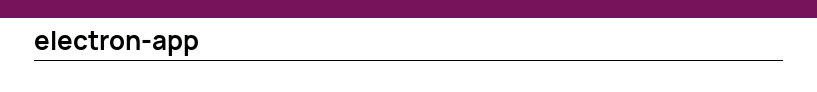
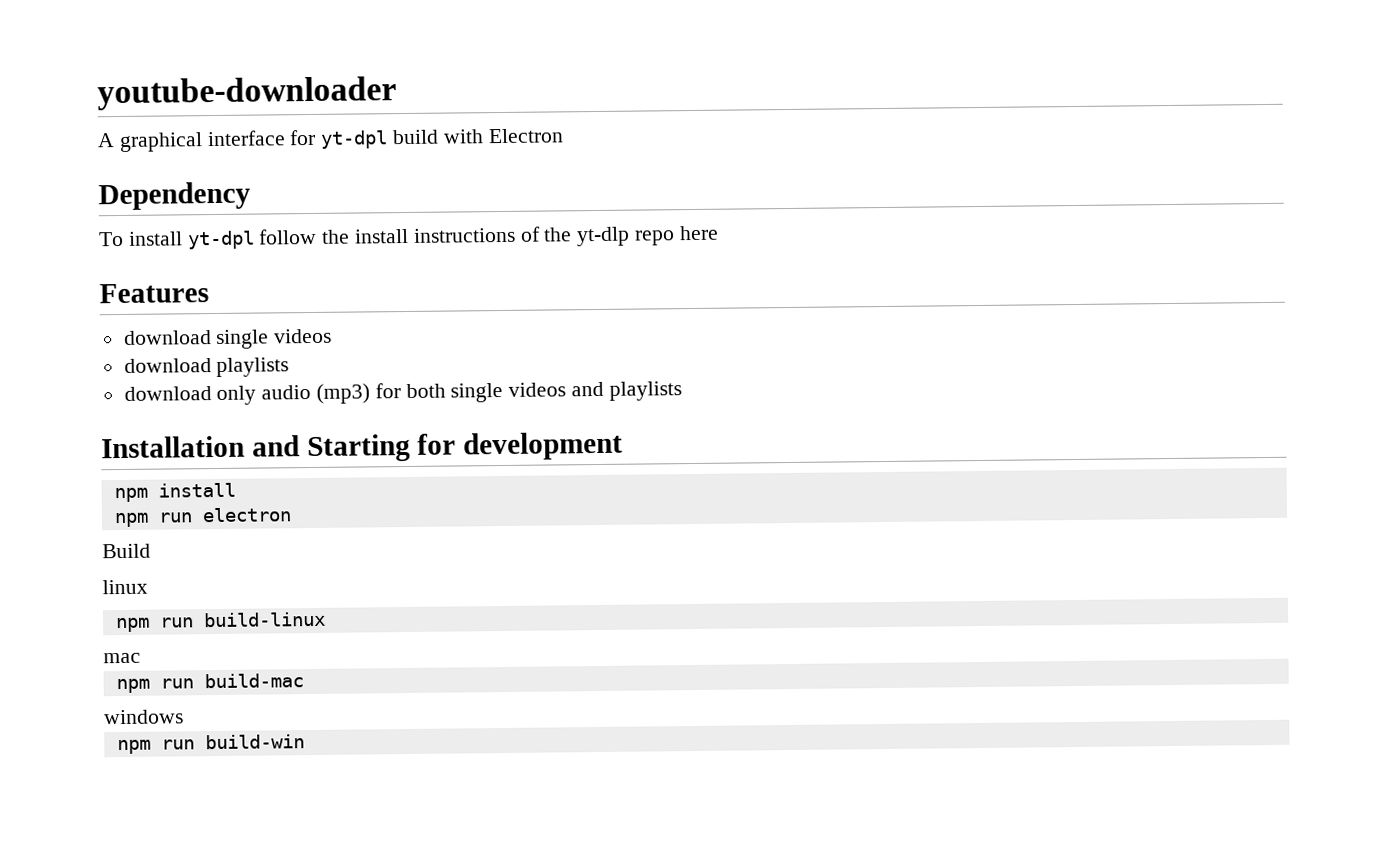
[34,31,199,56] electron-app -> [97,76,397,111] [97,128,564,152] [98,181,251,211] [98,225,719,250] [99,283,209,304] [123,328,333,349] [123,357,290,377] [123,381,682,405] [101,431,624,463] [113,482,236,503] [113,507,292,528] [102,543,151,559] [102,579,148,595] [115,611,326,633] [103,652,141,664] [115,673,304,694] [103,709,184,725] [116,734,305,755] youtube-downloader // A graphical interface for yt-dpl build with Electron // Dependency // To install yt-dpl follow the install instructions of the yt-dlp repo here // Features // download single videos // download playlists // download only audio (mp3) for both single videos and playlists // Installation and Starting for development // npm install // npm run electron // Build // linux // npm run build-linux // mac // npm run build-mac // windows // npm run build-win

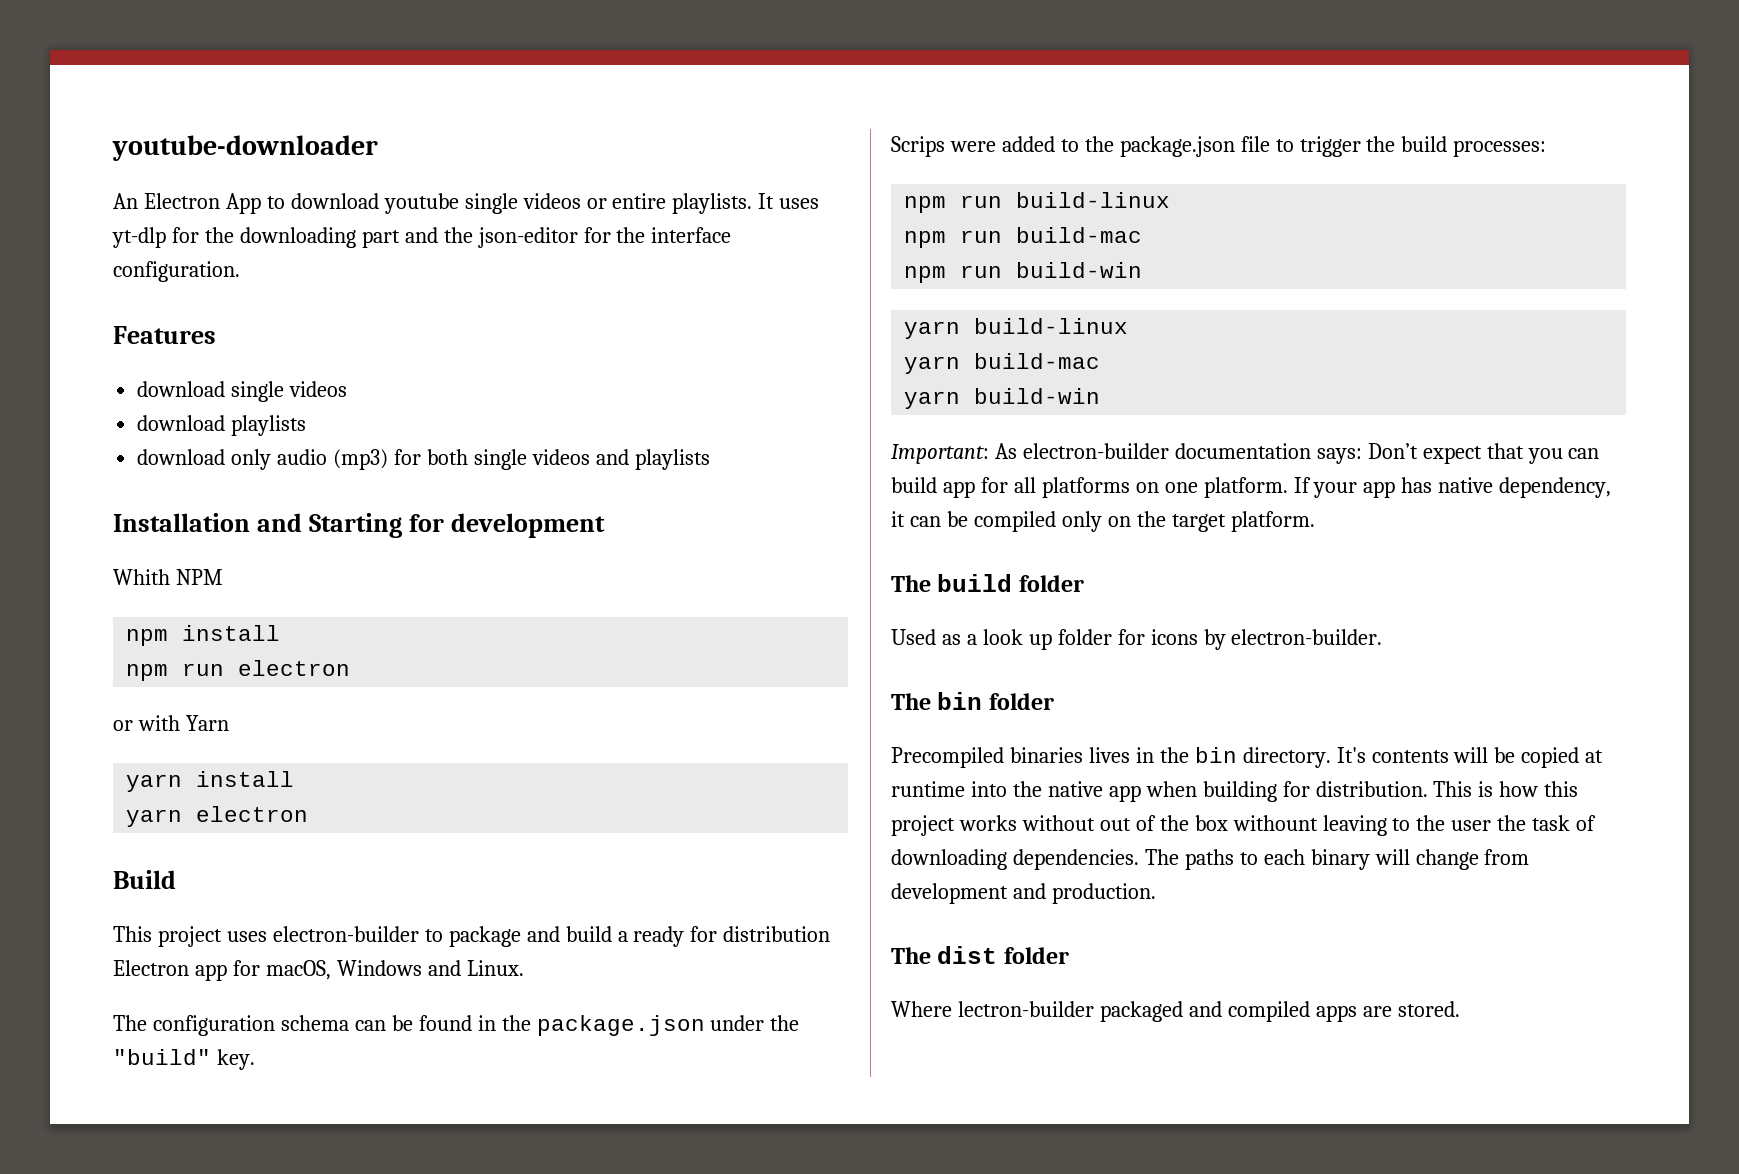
[97,128,564,152] [98,181,251,211] [98,225,719,250] A graphical interface for yt-dpl build with Electron // Dependency // To install yt-dpl follow the install instructions of the yt-dlp repo here -> [113,193,820,214] [112,227,732,248] [113,261,240,282] An Electron App to download youtube single videos or entire playlists. It uses yt-dlp for the downloading part and the json-editor for the interface configuration.
(624, 446) none -> [113,569,223,585] // Whith NPM
[102,543,151,559] [102,579,148,595] Build // linux -> [113,715,229,731] [126,771,295,792] [126,806,309,827] [113,870,176,889] [113,926,831,947] [113,960,524,981] [113,1015,800,1036] [113,1049,255,1070] [891,136,1547,157] or with Yarn // yarn install // yarn electron // Build // This project uses electron-builder to package and build a ready for distribution Electron app for macOS, Windows and Linux. // The configuration schema can be found in the package.json under the "build" key. // Scrips were added to the package.json file to trigger the build processes:
[103,652,141,664] // mac -> (1171, 200) none
[103,709,184,725] // windows -> (1143, 235) none
(305, 742) none -> [904,318,1129,339] [904,353,1101,374] [904,388,1101,409] [891,443,1600,464] [891,477,1612,498] [891,511,1315,532] [891,574,1084,592] [891,629,1383,650] [891,692,1054,710] [891,747,1604,768] [891,781,1579,802] [891,815,1597,836] [891,849,1530,870] [891,883,1156,904] [891,946,1069,964] [891,1001,1460,1022] // yarn build-linux // yarn build-mac // yarn build-win // Important: As electron-builder documentation says: Don’t expect that you can build app for all platforms on one platform. If your app has native dependency, it can be compiled only on the target platform. // The build folder // Used as a look up folder for icons by electron-builder. // The bin folder // Precompiled binaries lives in the bin directory. It's contents will be copied at runtime into the native app when building for distribution. This is how this project works without out of the box withount leaving to the user the task of downloading dependencies. The paths to each binary will change from development and production. // The dist folder // Where lectron-builder packaged and compiled apps are stored.

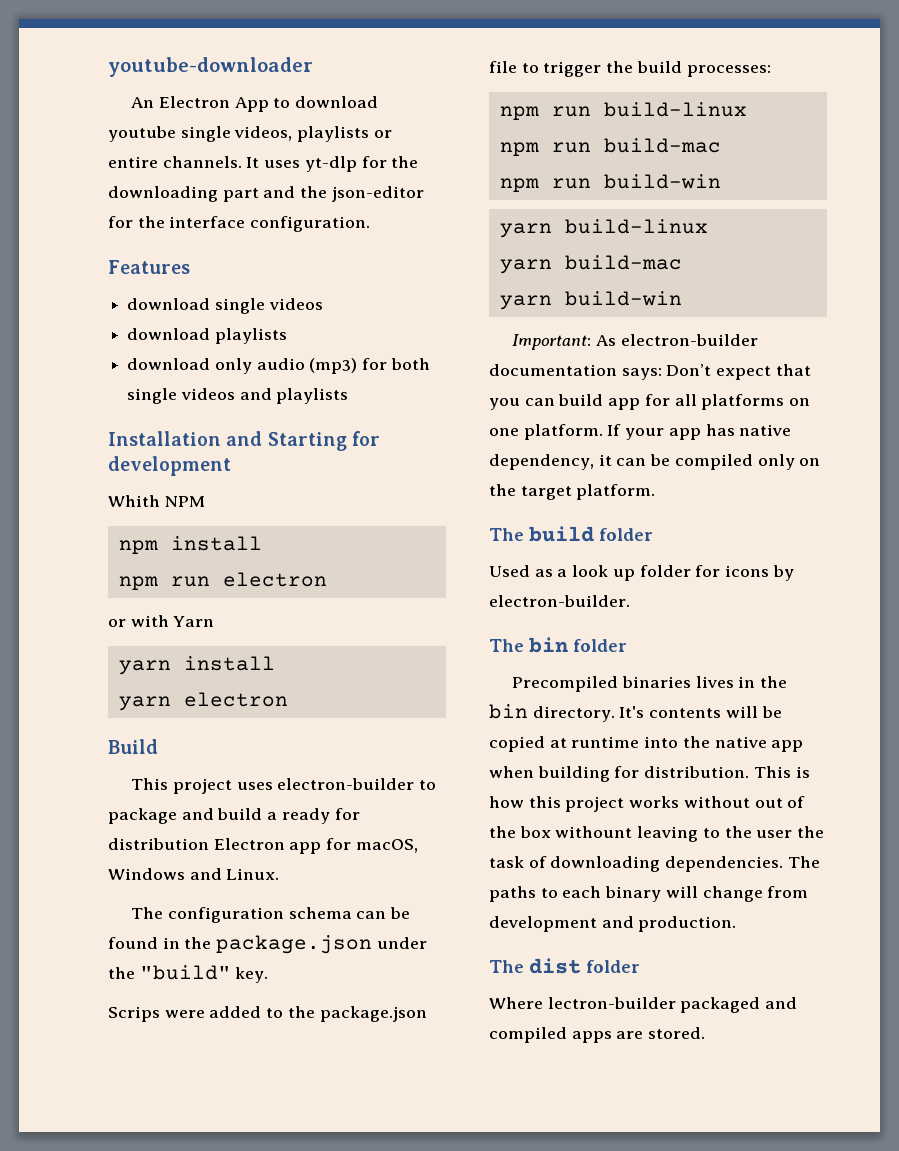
[522,193,581,209] videos -> [234,126,370,142] videos, playlists
[672,193,753,214] playlists. -> [162,156,242,168] channels.

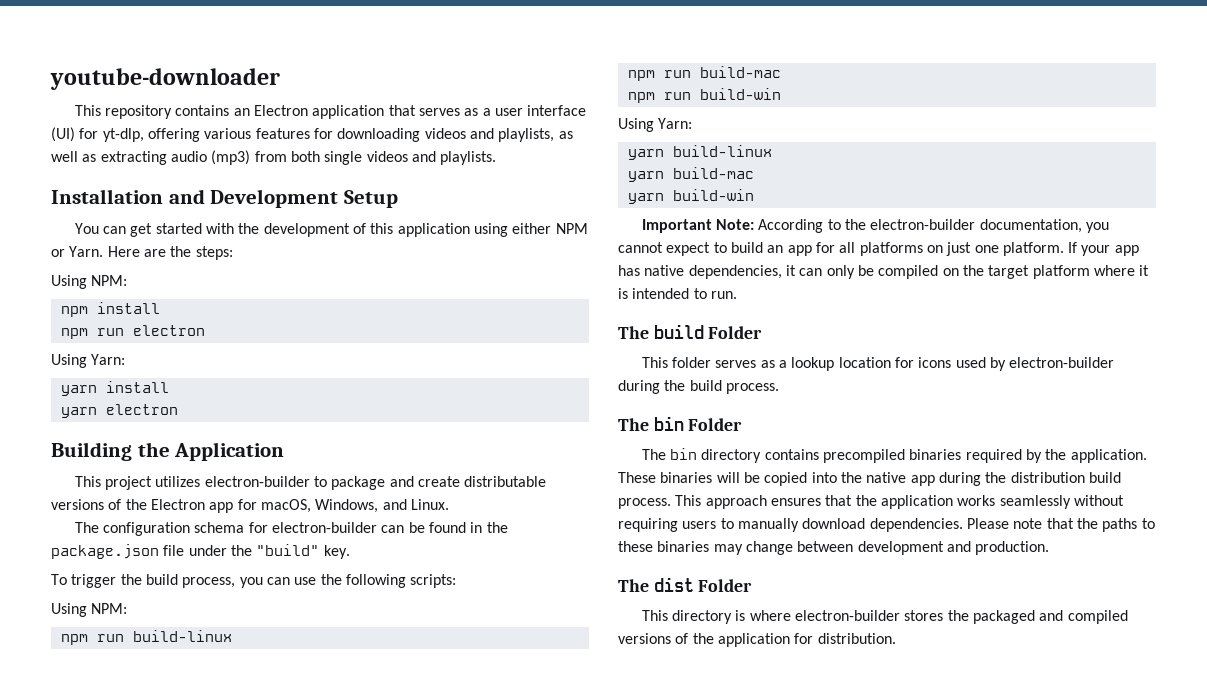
[131,96,379,112] [108,126,392,142] [108,156,419,172] [108,186,424,202] [108,216,371,232] [108,260,190,274] [127,298,323,314] [127,328,287,344] [127,358,252,374] An Electron App to download youtube single videos, playlists or entire channels. It uses yt-dlp for the downloading part and the json-editor for the interface configuration. // Features // download single videos // download playlists // download only -> [74,105,587,119] [51,127,573,142] [51,151,167,165] This repository contains an Electron application that serves as a user interface (UI) for yt-dlp, offering various features for downloading videos and playlists, as well as extracting
[362,358,388,370] for -> [254,151,287,162] from
[276,388,349,404] playlists -> [440,151,497,165] playlists.
[267,431,380,451] [108,456,231,476] [108,495,205,507] Starting for development // Whith NPM -> [210,189,398,208] [74,223,588,237] [51,246,233,260] [51,275,128,289] Development Setup // You can get started with the development of this application using either NPM or Yarn. Here are the steps: // Using NPM:
[108,615,215,627] or with Yarn -> [51,354,126,368] Using Yarn:
[108,739,158,754] Build -> [51,442,285,461] Building the Application
[236,782,273,790] uses -> [155,476,201,487] utilizes
[217,808,360,824] [108,838,209,850] build a ready for distribution -> [417,476,547,487] [51,499,147,510] create distributable versions of the
[108,868,185,880] Windows -> [315,499,379,513] Windows,
(352, 913) none -> [248,522,377,533] for electron-builder
(373, 944) none -> [163,545,185,556] file
[108,1006,427,1022] [489,61,771,77] Scrips were added to the package.json file to trigger the build processes: -> [51,574,457,588] [51,603,128,617] To trigger the build process, you can use the following scripts: // Using NPM:
(721, 181) none -> [618,118,693,132] // Using Yarn:
[512,334,758,350] [489,364,811,380] [489,394,604,410] Important: As electron-builder documentation says: Don’t expect that you can build -> [641,219,1109,233] [618,242,784,256] Important Note: According to the electron-builder documentation, you cannot expect to build an
(811, 402) none -> [946,242,972,256] just
[489,454,594,470] dependency, -> [688,265,782,279] dependencies,
(647, 462) none -> [826,265,855,279] only
[757,454,795,470] only -> (939, 272) none
[576,484,656,500] platform. -> [1032,265,1150,279] [618,288,737,299] platform where it is intended to run.
[599,528,653,541] [489,565,794,581] [489,595,630,607] [489,637,627,653] [512,676,788,692] [489,704,722,722] folder // Used as a look up folder for icons by electron-builder. // The bin folder // Precompiled binaries lives in the bin directory. It's contents -> [708,326,763,339] [641,357,1115,371] [618,380,779,394] [618,416,743,431] [641,448,1147,463] [618,472,713,483] Folder // This folder serves as a lookup location for icons used by electron-builder during the build process. // The bin Folder // The bin directory contains precompiled binaries required by the application. These binaries
[549,736,640,748] at runtime -> (808, 479) none
[489,766,810,782] [489,796,806,812] [489,826,825,842] [489,856,820,872] [489,886,809,902] when building for distribution. This is how this project works without out of the box withount leaving to the user the task of downloading dependencies. The paths to each binary will change from -> [938,472,1121,486] [618,495,1124,509] [618,518,1155,532] [618,541,854,555] during the distribution build process. This approach ensures that the application works seamlessly without requiring users to manually download dependencies. Please note that the paths to these binaries may change between
[586,960,640,973] [489,997,798,1013] [489,1027,706,1043] folder // Where lectron-builder packaged and compiled apps are stored. -> [698,579,753,592] [641,610,1128,624] [618,633,896,647] Folder // This directory is where electron-builder stores the packaged and compiled versions of the application for distribution.

